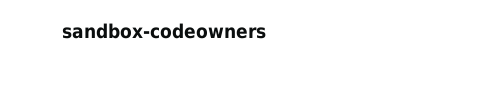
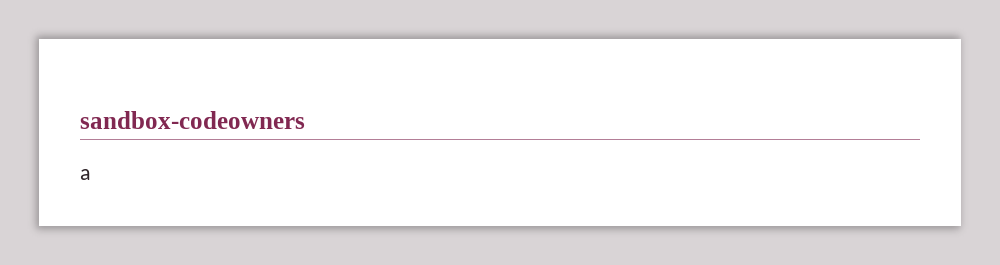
(266, 31) none -> [80,169,91,180] // a

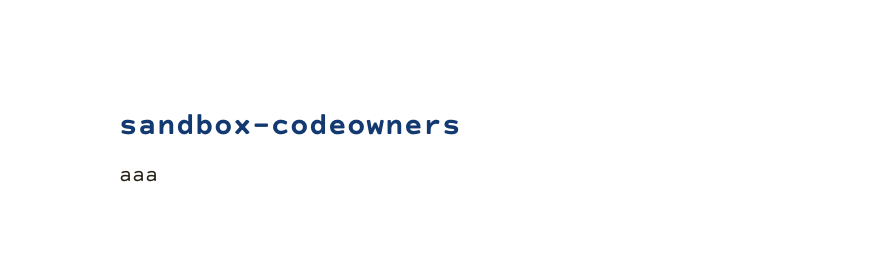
[80,169,91,180] a -> [119,170,158,182] aaa

